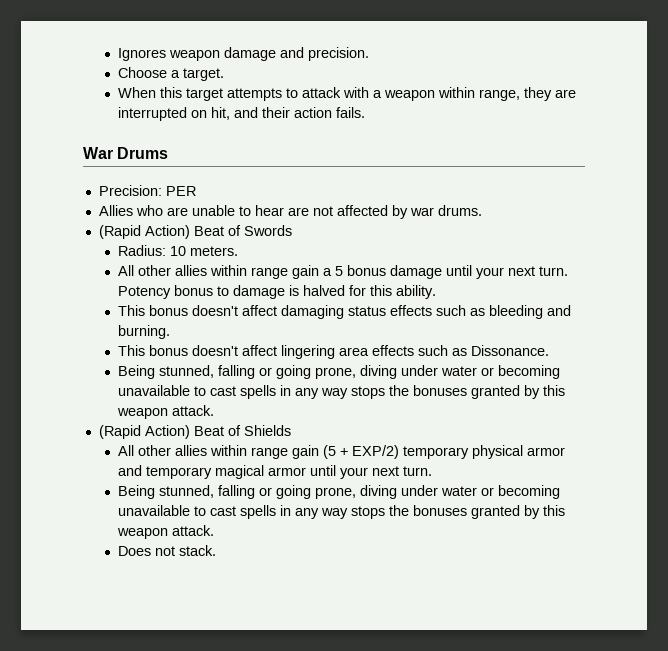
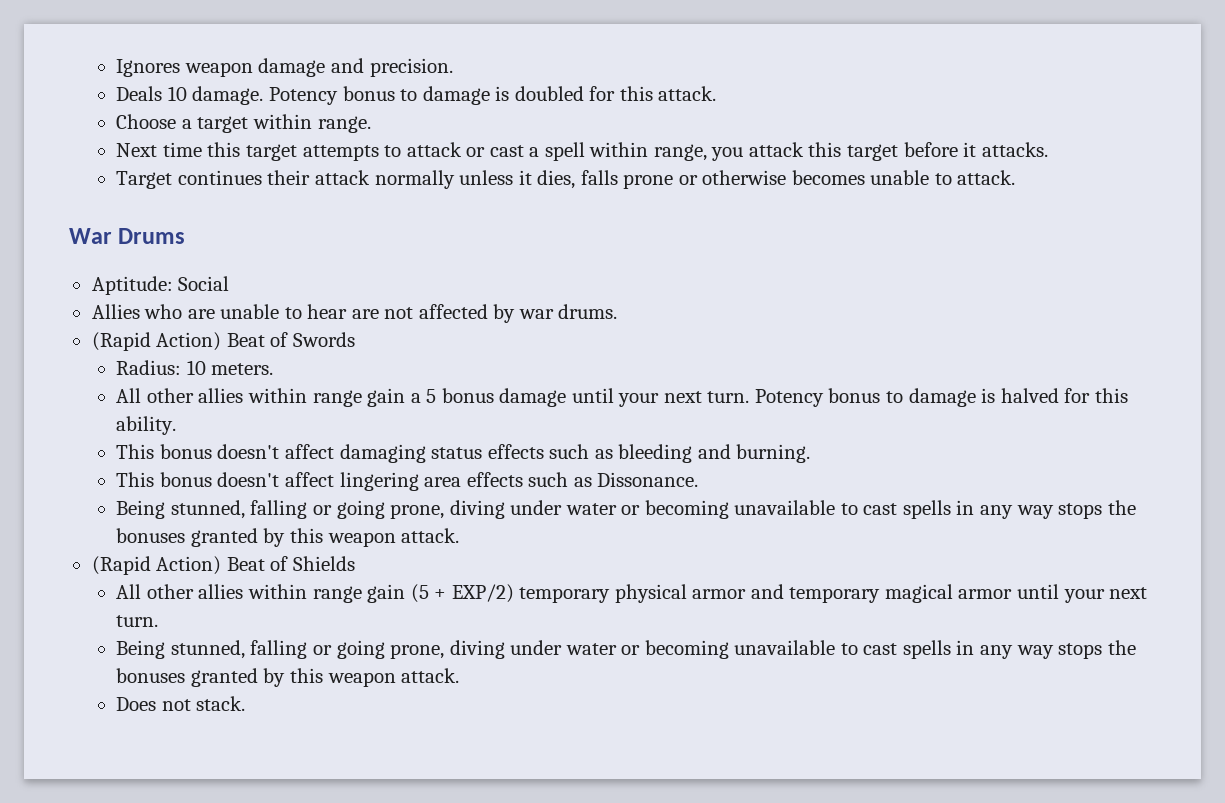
[118,67,225,81] [118,87,157,98] Choose a target. // When -> [116,86,717,105] [116,114,371,133] [116,142,202,157] Deals 10 damage. Potency bonus to damage is doubled for this attack. // Choose a target within range. // Next time
[343,87,577,101] [118,107,366,121] with a weapon within range, they are interrupted on hit, and their action fails. -> [466,142,1048,161] [116,170,1016,189] or cast a spell within range, you attack this target before it attacks. // Target continues their attack normally unless it dies, falls prone or otherwise becomes unable to attack.
[98,185,196,196] Precision: PER -> [91,276,230,295] Aptitude: Social

